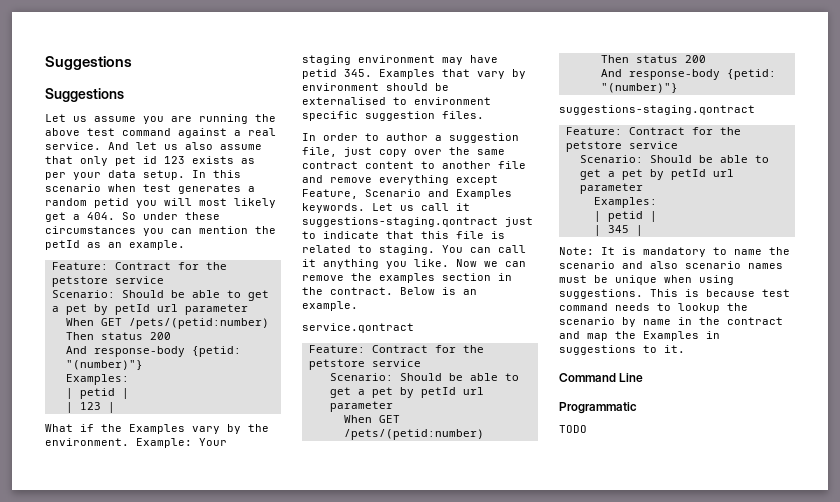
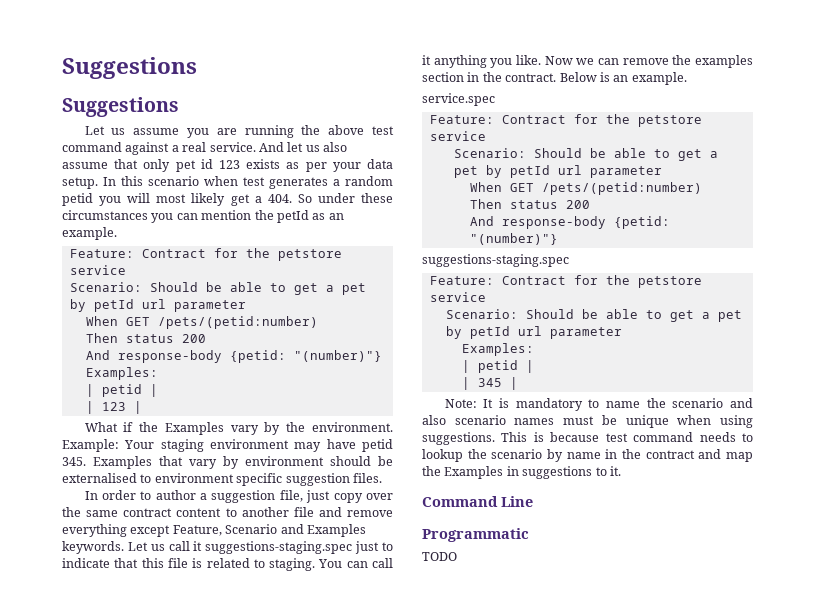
[302,217,498,227] suggestions-staging.qontract -> [205,541,353,554] suggestions-staging.spec
[302,323,414,333] service.qontract -> [422,93,495,106] service.spec
[559,105,755,115] suggestions-staging.qontract -> [422,254,569,267] suggestions-staging.spec

